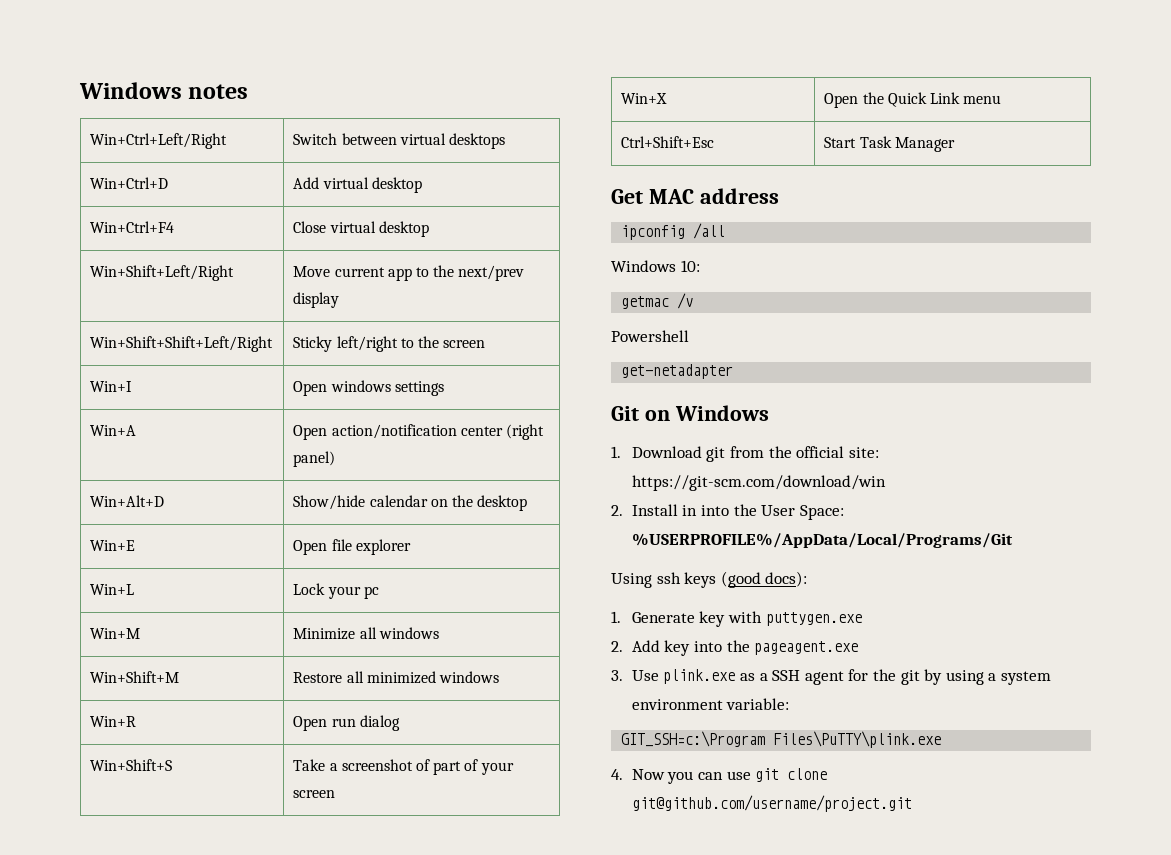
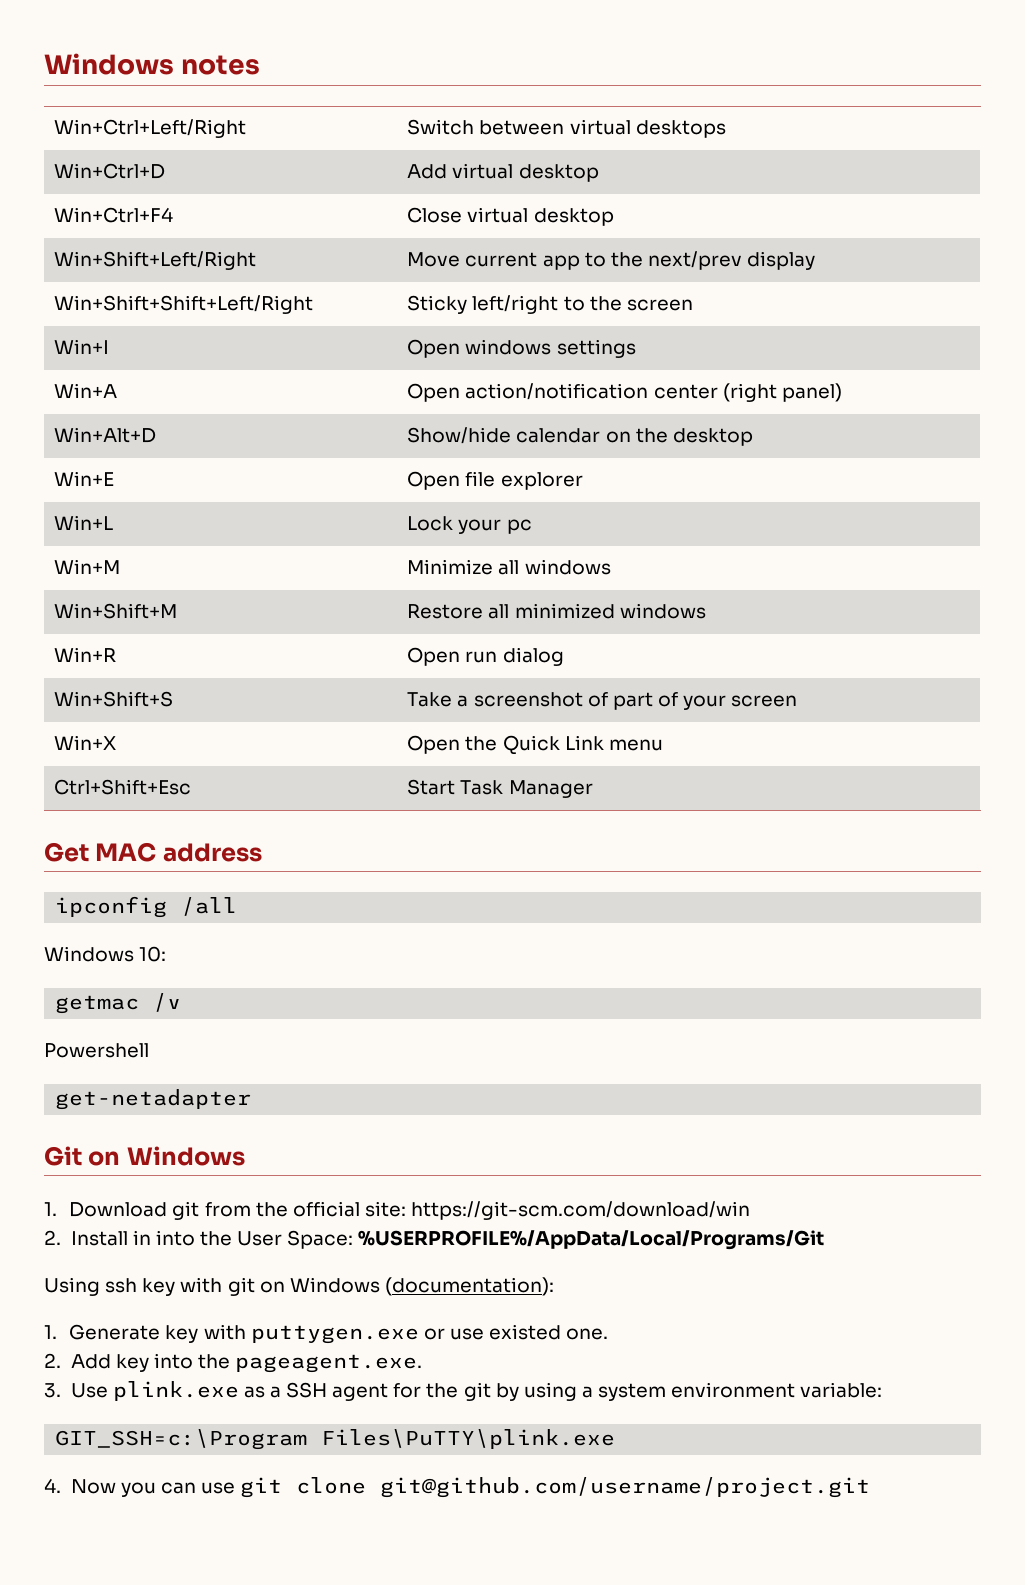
[684,571,808,588] keys (good docs): -> [142,1277,554,1296] key with git on Windows (documentation):
(862, 619) none -> [423,1324,609,1340] or use existed one.
[754,641,859,655] pageagent.exe -> [235,1354,423,1373] pageagent.exe.

